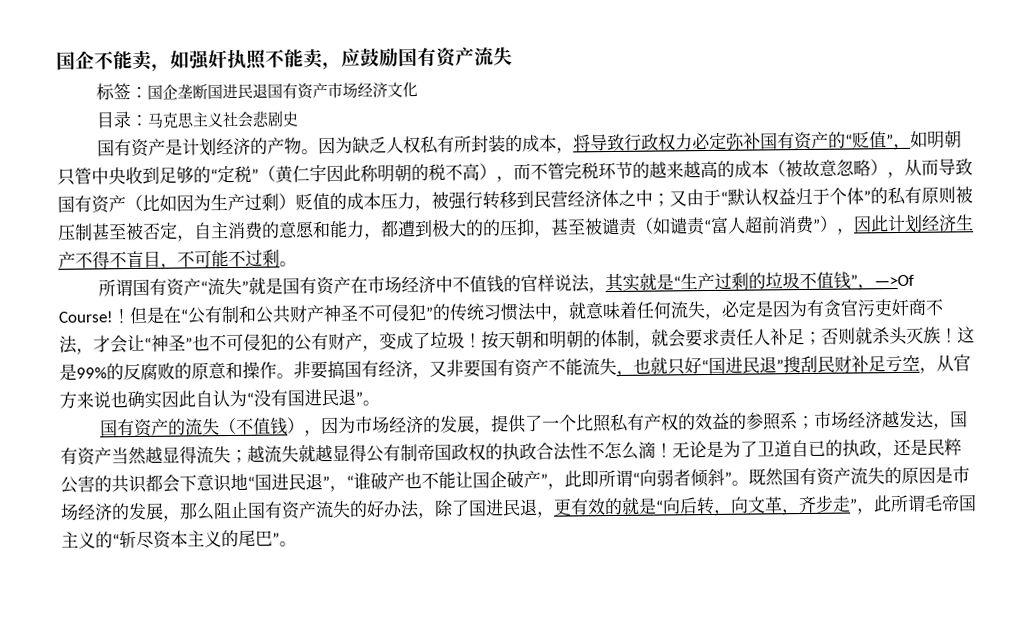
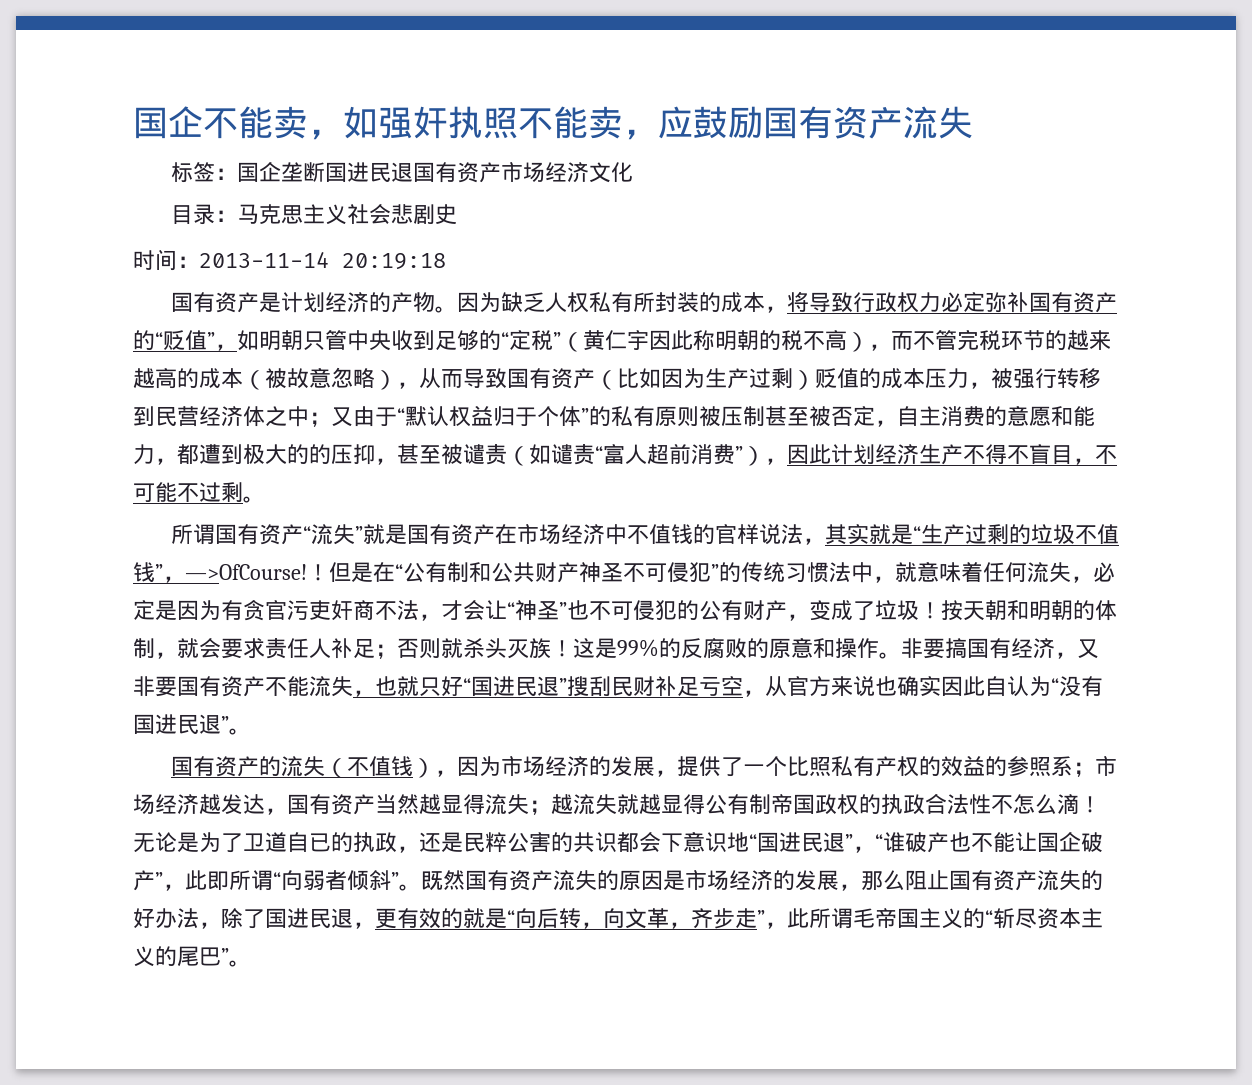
(298, 119) none -> [133,249,446,271] // 时间：2013-11-14 20:19:18
[873,274,915,287] [58,311,114,323] —>Of Course! -> [185,564,307,580] —>OfCourse!

